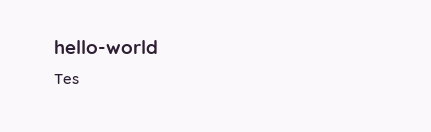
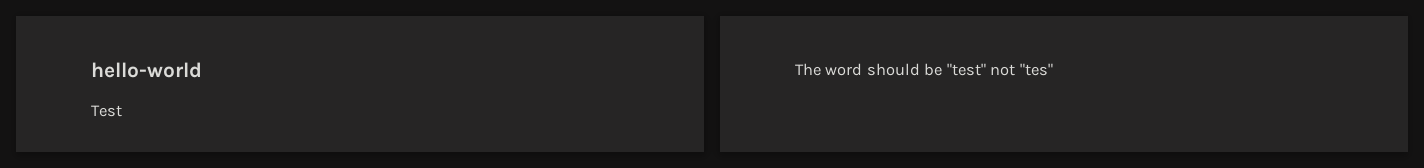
[54,74,79,84] Tes -> [91,105,122,117] [795,63,1053,76] Test // The word should be "test" not "tes"

